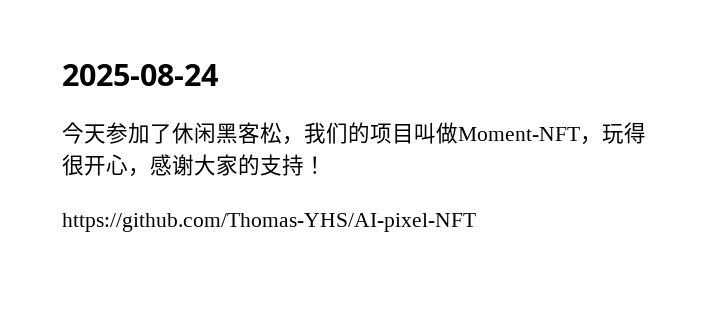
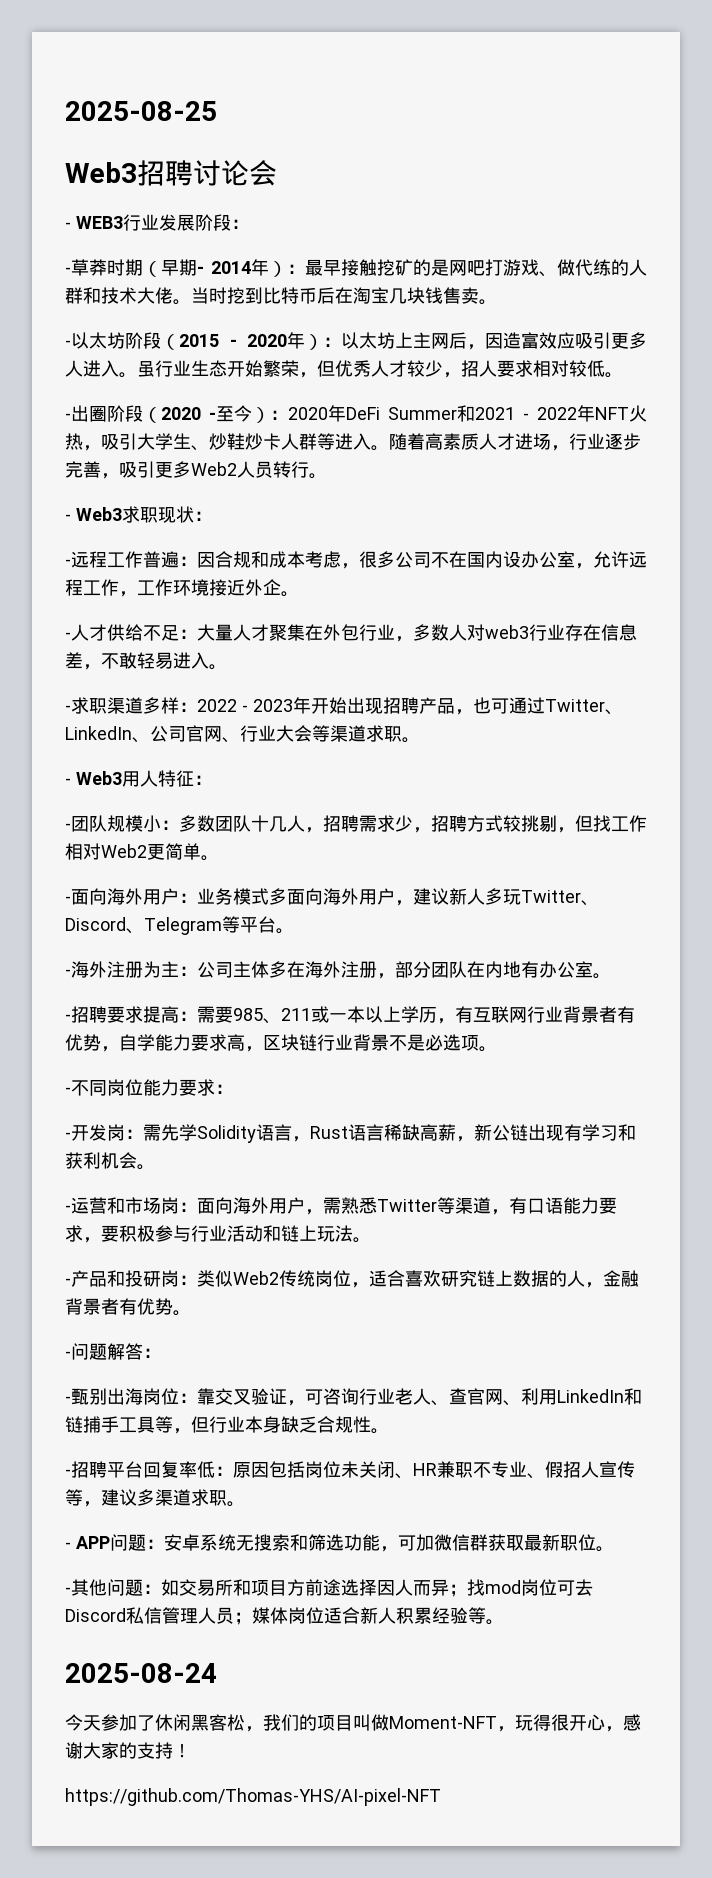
(62, 75) none -> [65,101,217,121] [65,160,277,186] [65,214,249,231] [65,259,647,277] [65,287,497,305] [65,332,647,350] [65,360,623,378] [65,405,647,423] [65,433,641,451] [65,461,327,479] [65,506,212,523] [65,551,647,569] [65,579,299,597] [65,624,637,642] [65,652,227,670] [65,697,623,715] [65,725,420,743] [65,770,212,787] [65,815,647,833] [65,843,219,861] [65,888,599,906] [65,916,294,935] [65,961,611,979] [65,1006,635,1024] [65,1034,497,1052] [65,1079,233,1096] [65,1124,636,1143] [65,1152,155,1170] [65,1197,617,1215] [65,1225,371,1243] [65,1270,639,1288] [65,1298,191,1316] [65,1343,161,1360] [65,1388,642,1406] [65,1416,389,1434] [65,1461,635,1479] [65,1489,245,1507] [65,1534,614,1552] [65,1579,593,1597] [65,1607,504,1625] 2025-08-25 // Web3招聘讨论会 // - WEB3行业发展阶段： // -草莽时期（早期- 2014年）：最早接触挖矿的是网吧打游戏、做代练的人群和技术大佬。当时挖到比特币后在淘宝几块钱售卖。 // -以太坊阶段（2015 - 2020年）：以太坊上主网后，因造富效应吸引更多人进入。虽行业生态开始繁荣，但优秀人才较少，招人要求相对较低。 // -出圈阶段（2020 -至今）：2020年DeFi Summer和2021 - 2022年NFT火热，吸引大学生、炒鞋炒卡人群等进入。随着高素质人才进场，行业逐步完善，吸引更多Web2人员转行。 // - Web3求职现状： // -远程工作普遍：因合规和成本考虑，很多公司不在国内设办公室，允许远程工作，工作环境接近外企。 // -人才供给不足：大量人才聚集在外包行业，多数人对web3行业存在信息差，不敢轻易进入。 // -求职渠道多样：2022 - 2023年开始出现招聘产品，也可通过Twitter、LinkedIn、公司官网、行业大会等渠道求职。 // - Web3用人特征： // -团队规模小：多数团队十几人，招聘需求少，招聘方式较挑剔，但找工作相对Web2更简单。 // -面向海外用户：业务模式多面向海外用户，建议新人多玩Twitter、Discord、Telegram等平台。 // -海外注册为主：公司主体多在海外注册，部分团队在内地有办公室。 // -招聘要求提高：需要985、211或一本以上学历，有互联网行业背景者有优势，自学能力要求高，区块链行业背景不是必选项。 // -不同岗位能力要求： // -开发岗：需先学Solidity语言，Rust语言稀缺高薪，新公链出现有学习和获利机会。 // -运营和市场岗：面向海外用户，需熟悉Twitter等渠道，有口语能力要求，要积极参与行业活动和链上玩法。 // -产品和投研岗：类似Web2传统岗位，适合喜欢研究链上数据的人，金融背景者有优势。 // -问题解答： // -甄别出海岗位：靠交叉验证，可咨询行业老人、查官网、利用LinkedIn和链捕手工具等，但行业本身缺乏合规性。 // -招聘平台回复率低：原因包括岗位未关闭、HR兼职不专业、假招人宣传等，建议多渠道求职。 // - APP问题：安卓系统无搜索和筛选功能，可加微信群获取最新职位。 // -其他问题：如交易所和项目方前途选择因人而异；找mod岗位可去Discord私信管理人员；媒体岗位适合新人积累经验等。 //

